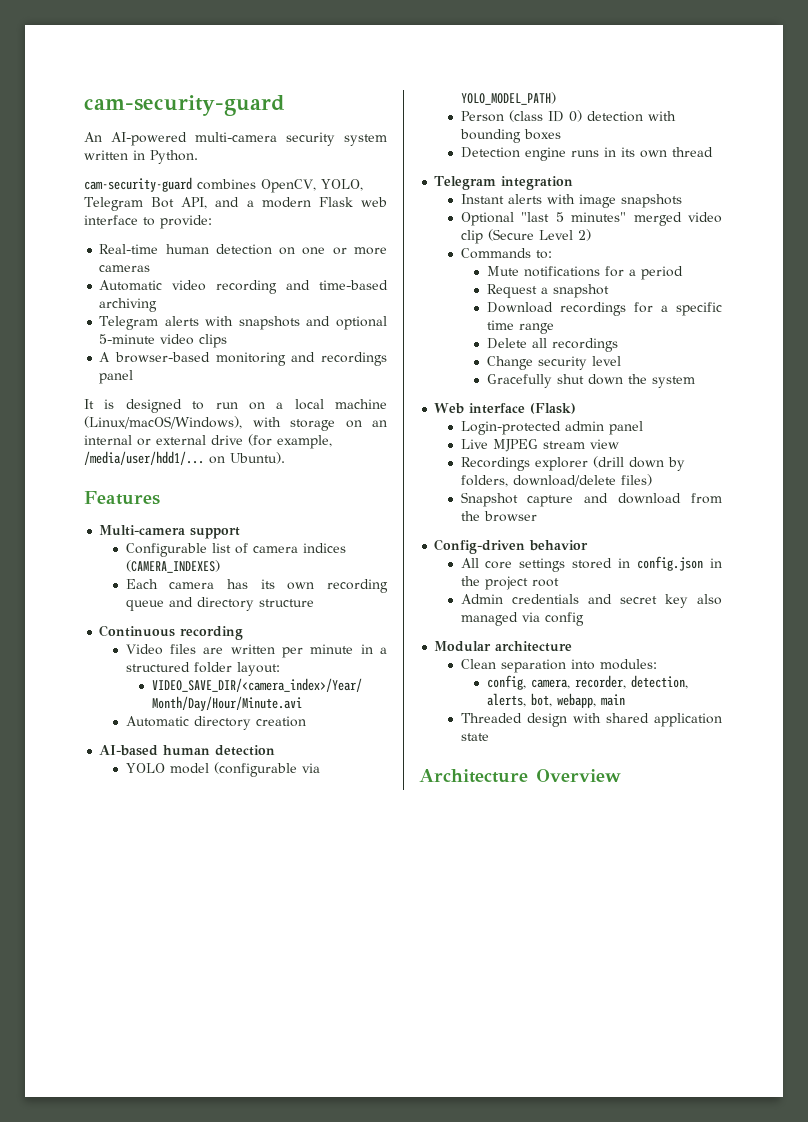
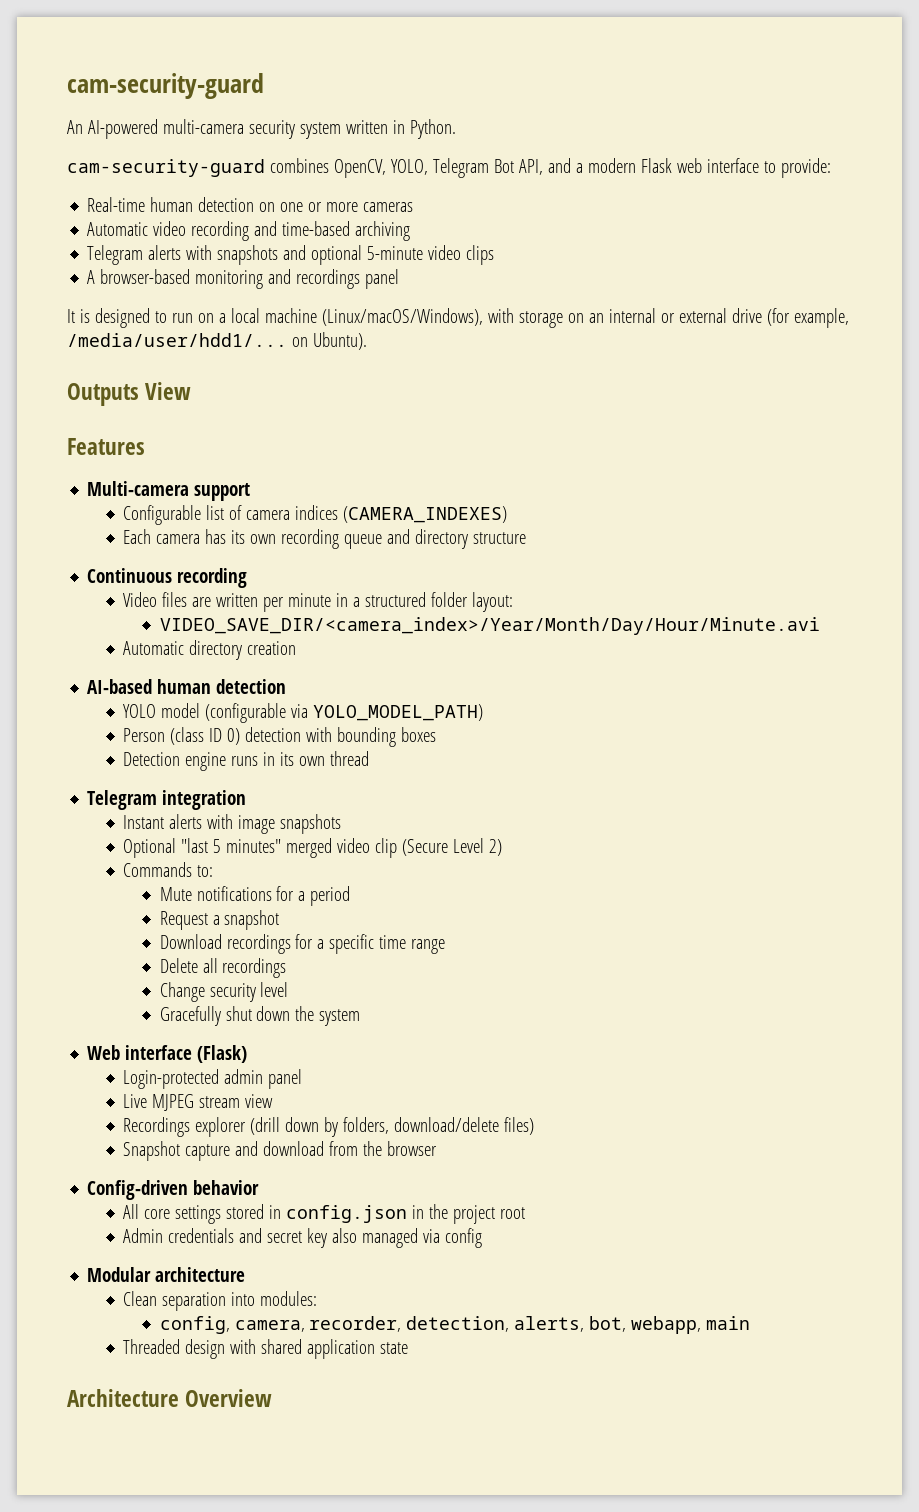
(285, 458) none -> [67,382,192,406] // Outputs View

